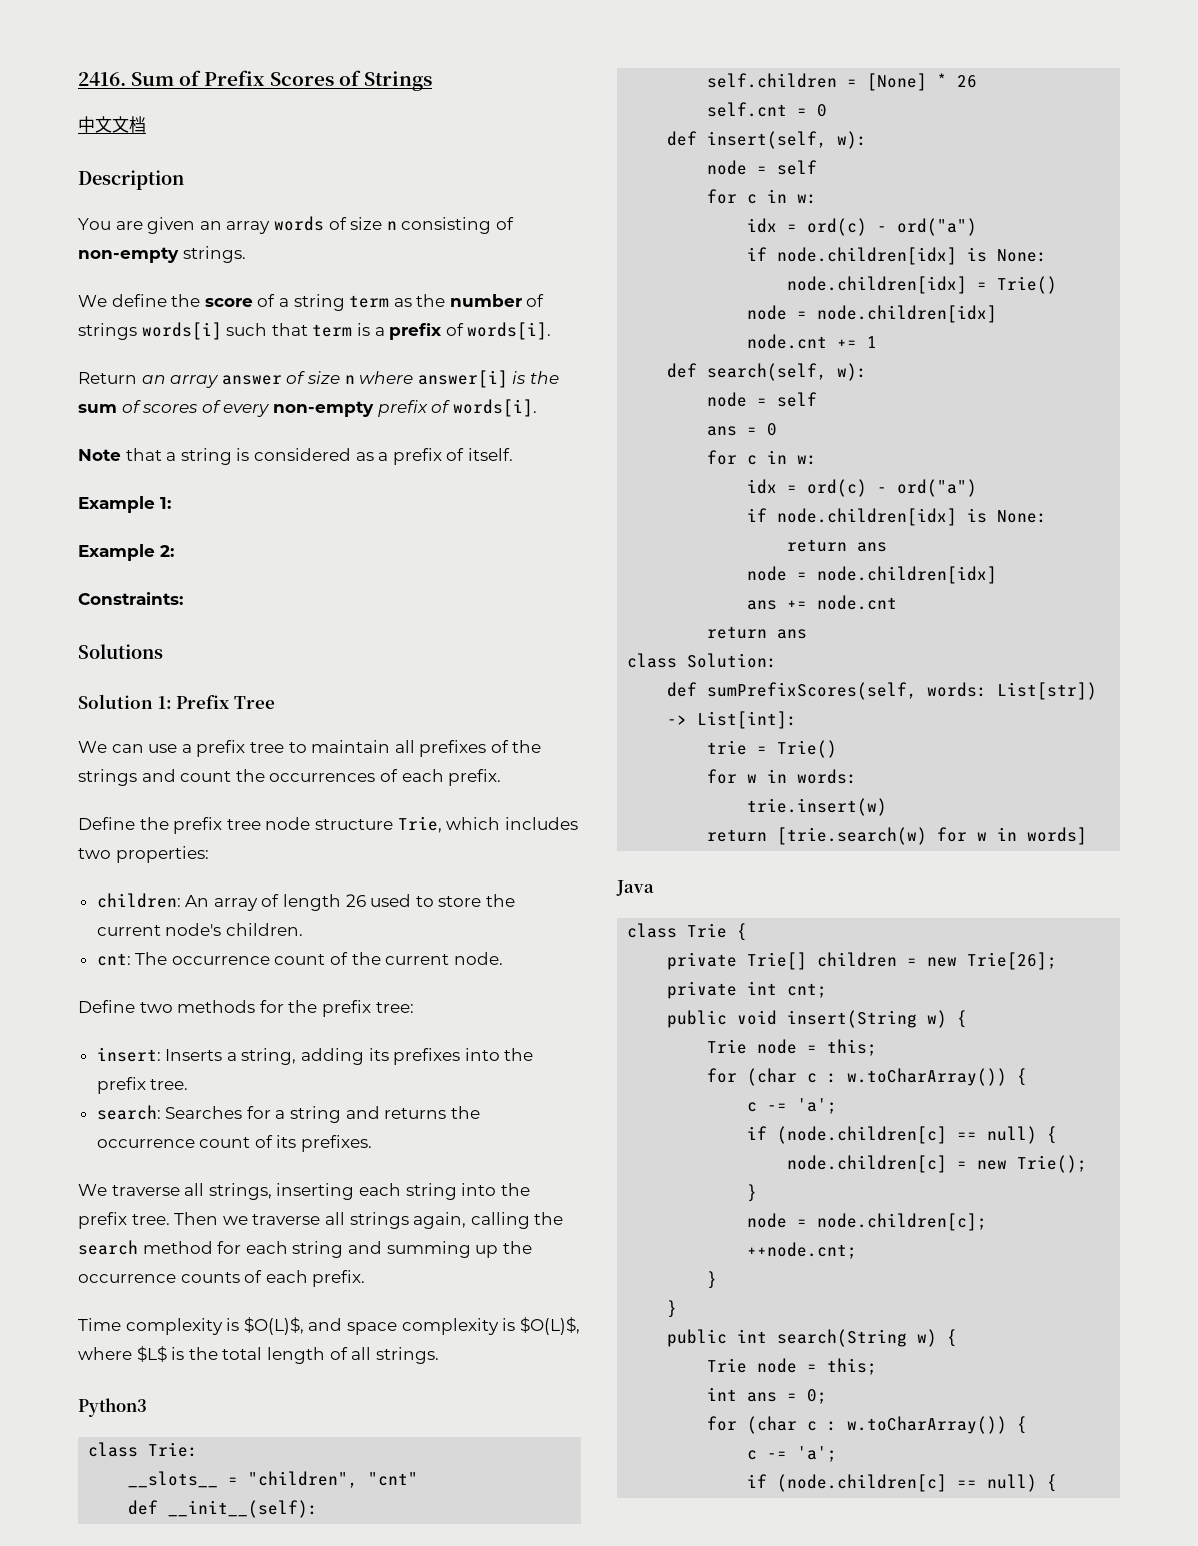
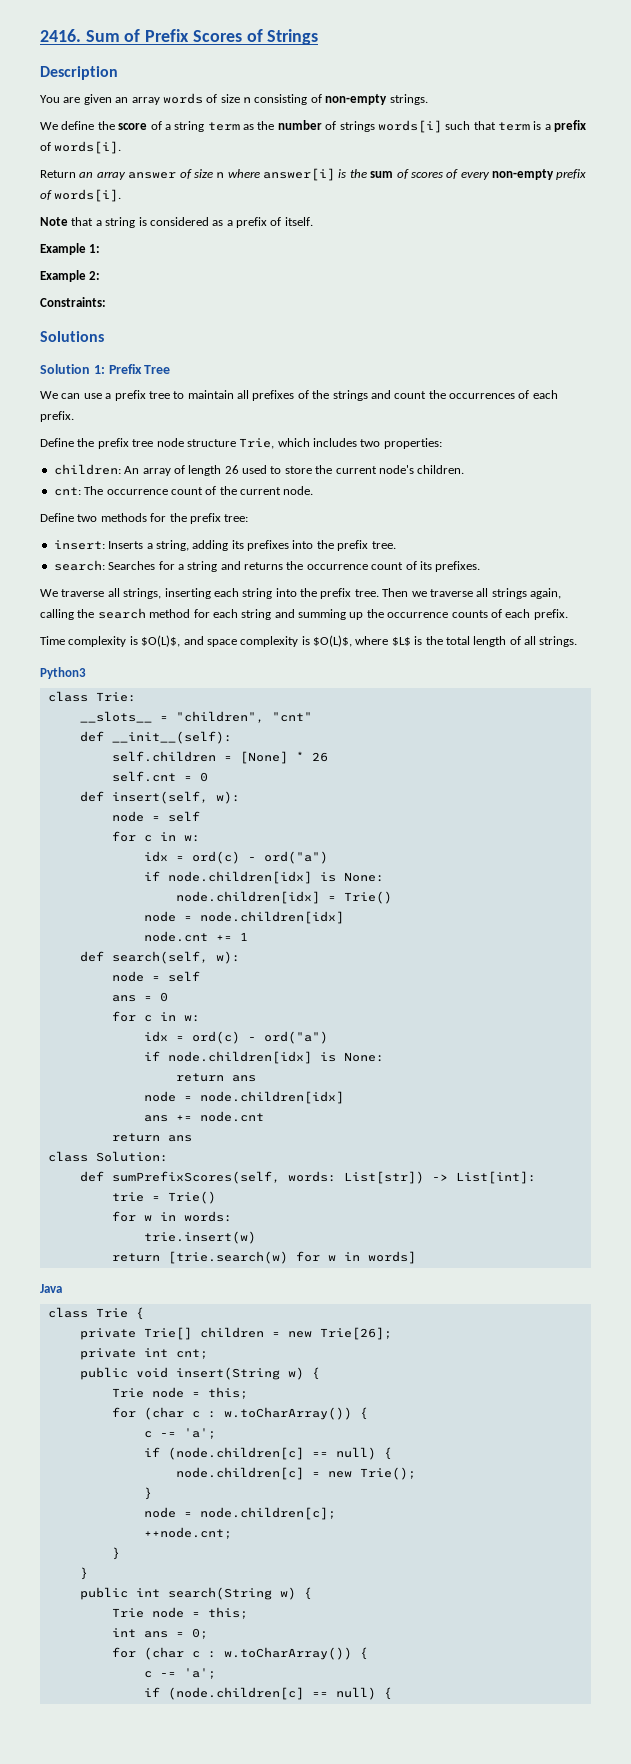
[78,116,146,133] // 中文文档 -> (319, 37) none

